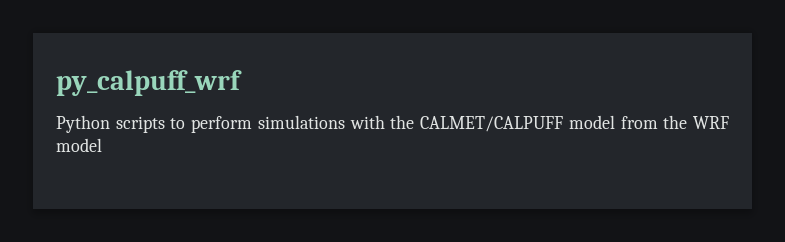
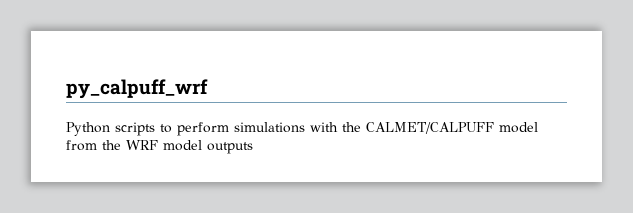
(102, 145) none -> [207,142,253,154] outputs

